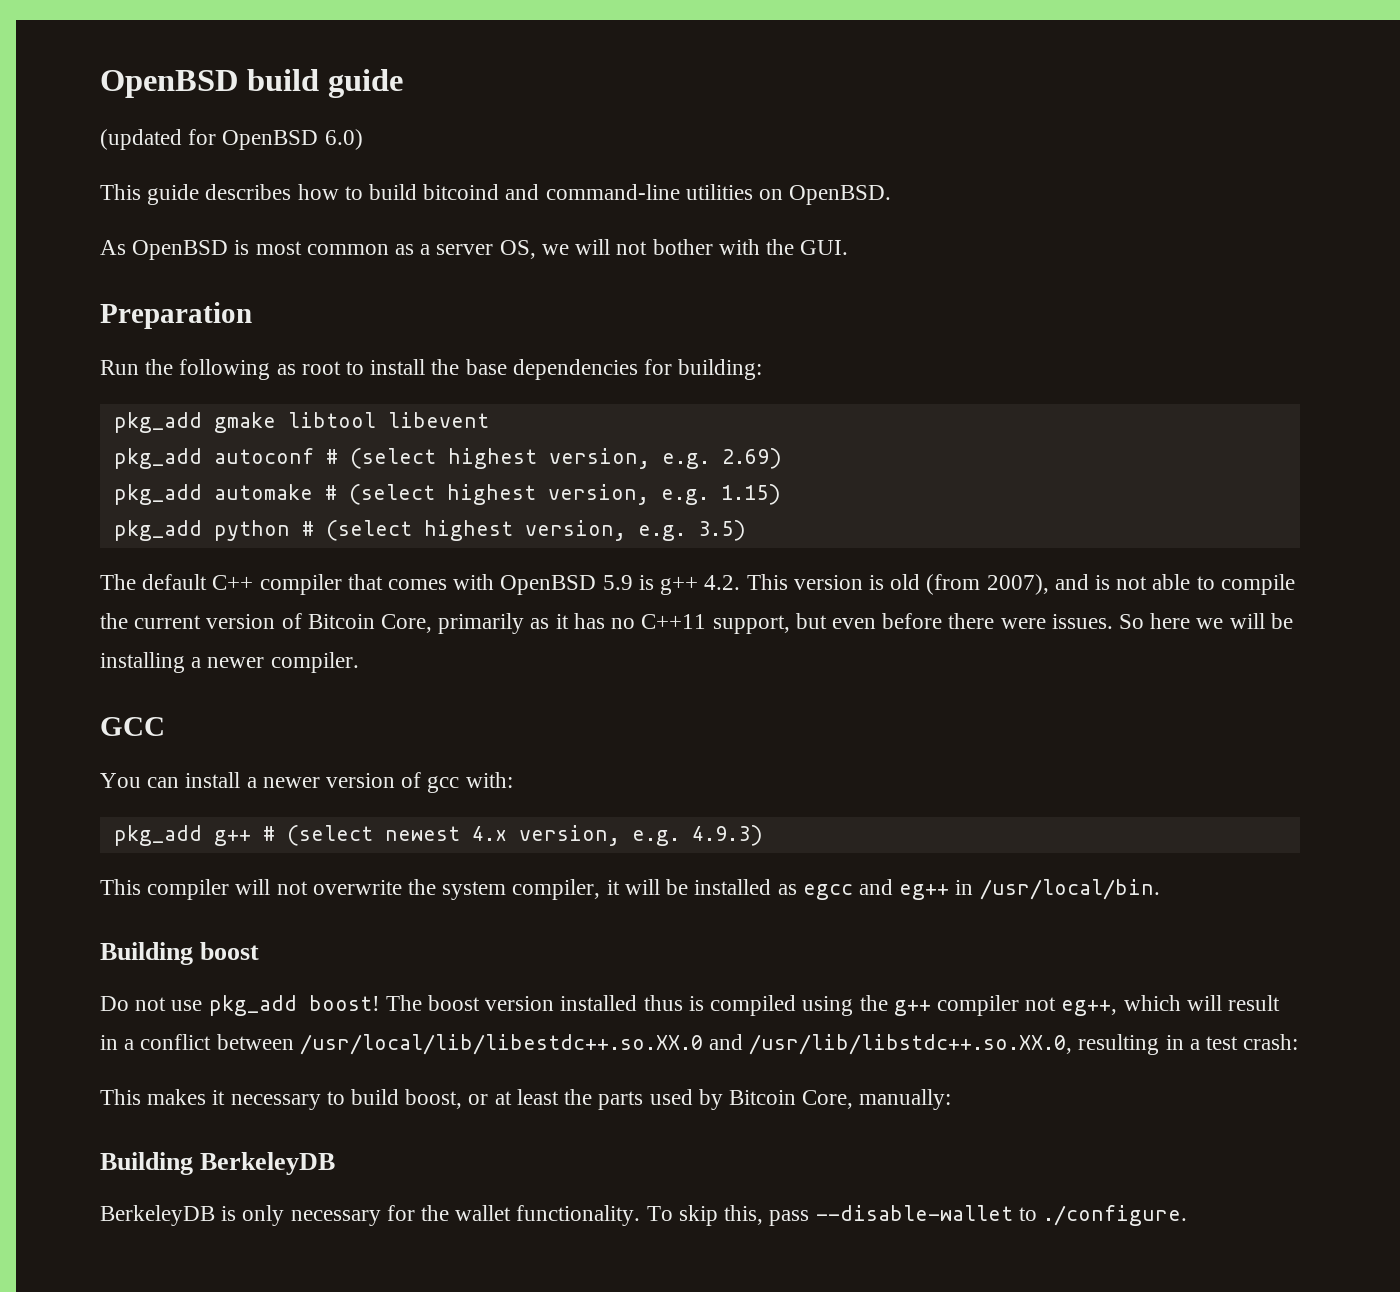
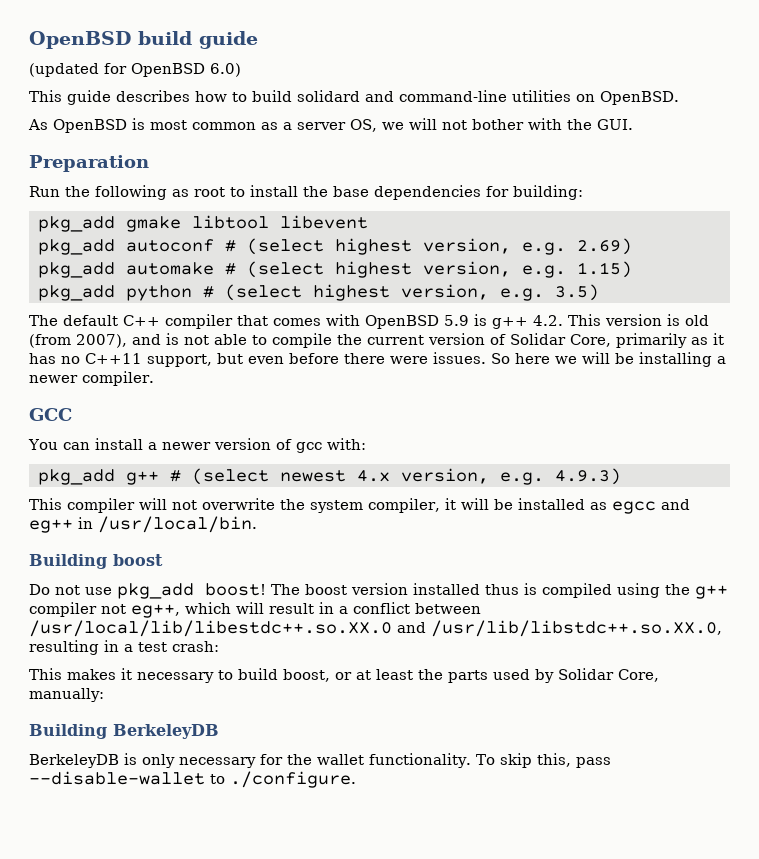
[423,184,500,200] bitcoind -> [297,90,360,102] solidard
[307,614,375,629] Bitcoin -> [510,333,566,345] Solidar
[728,1090,796,1105] Bitcoin -> [558,668,614,680] Solidar

